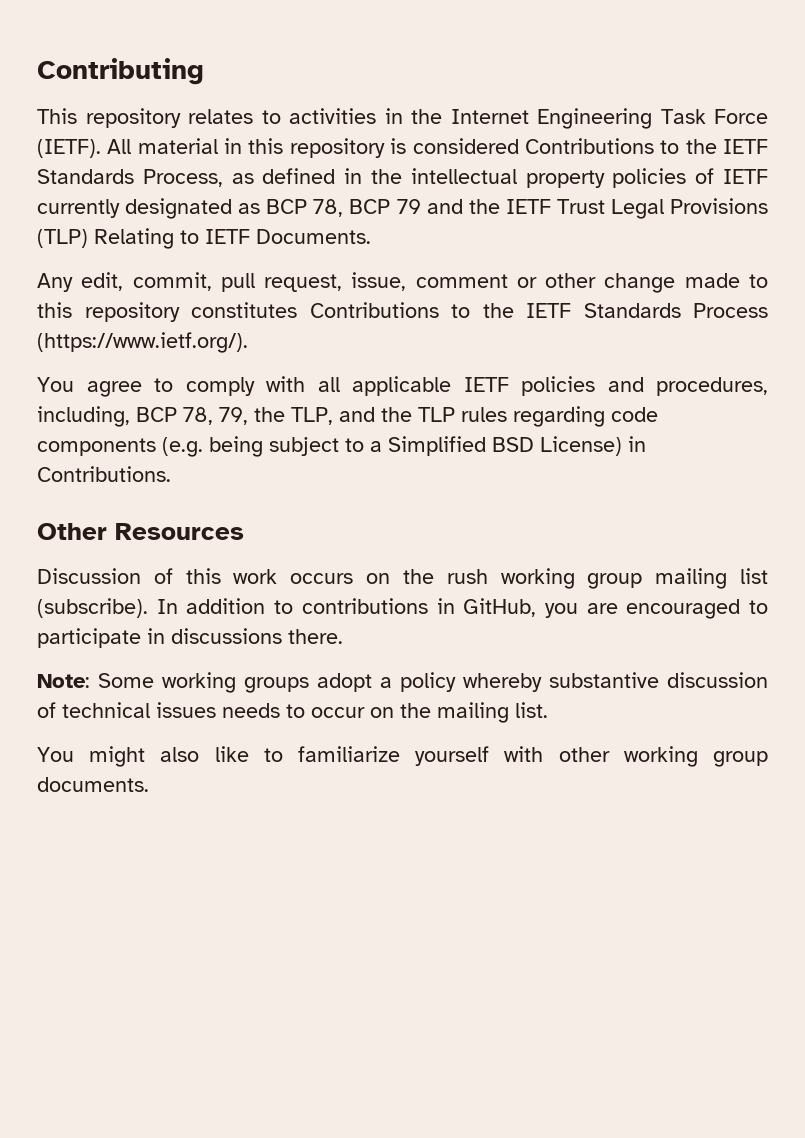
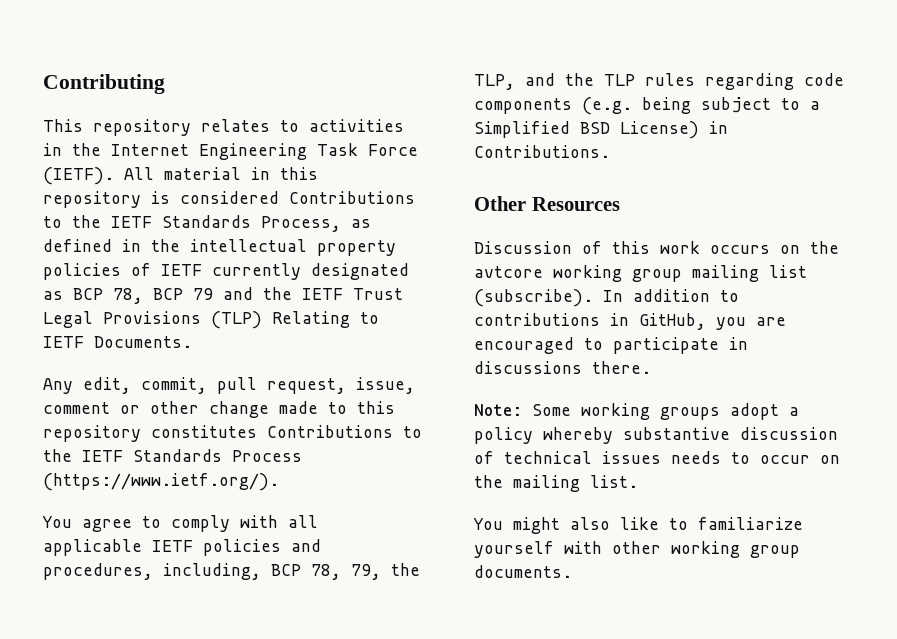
[446,569,488,584] rush -> [474,266,543,278] avtcore

